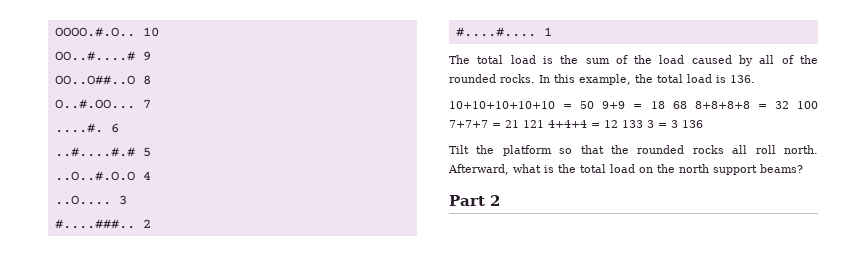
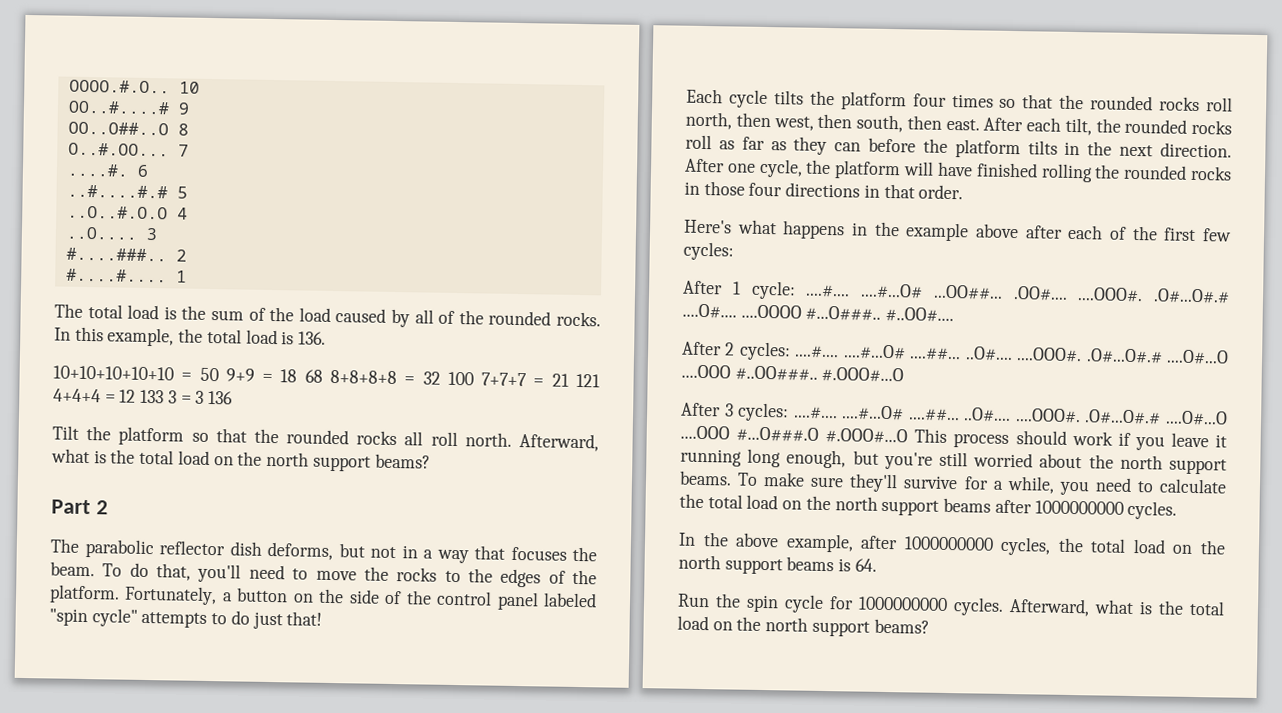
(500, 200) none -> [50,538,597,564] [50,561,597,588] [49,584,597,611] [49,608,323,630] [686,88,1233,112] [685,111,1232,136] [685,134,1232,159] [685,158,1232,183] [684,180,964,200] [684,219,1232,242] [683,241,734,261] [683,280,1230,304] [682,303,955,323] [682,341,1229,365] [681,364,905,383] [681,402,1228,426] [680,425,1227,451] [680,448,1227,475] [679,470,1227,496] [679,493,1178,520] [678,532,1226,556] [678,554,877,575] [677,593,1225,617] [677,615,930,637] // The parabolic reflector dish deforms, but not in a way that focuses the beam. To do that, you'll need to move the rocks to the edges of the platform. Fortunately, a button on the side of the control panel labeled "spin cycle" attempts to do just that! // Each cycle tilts the platform four times so that the rounded rocks roll north, then west, then south, then east. After each tilt, the rounded rocks roll as far as they can before the platform tilts in the next direction. After one cycle, the platform will have finished rolling the rounded rocks in those four directions in that order. // Here's what happens in the example above after each of the first few cycles: // After 1 cycle: ....#.... ....#...O# ...OO##... .OO#.... ....OOO#. .O#...O#.# ....O#.... ....OOOO #...O###.. #..OO#.... // After 2 cycles: ....#.... ....#...O# ....##... ..O#.... ....OOO#. .O#...O#.# ....O#...O ....OOO #..OO###.. #.OOO#...O // After 3 cycles: ....#.... ....#...O# ....##... ..O#.... ....OOO#. .O#...O#.# ....O#...O ....OOO #...O###.O #.OOO#...O This process should work if you leave it running long enough, but you're still worried about the north support beams. To make sure they'll survive for a while, you need to calculate the total load on the north support beams after 1000000000 cycles. // In the above example, after 1000000000 cycles, the total load on the north support beams is 64. // Run the spin cycle for 1000000000 cycles. Afterward, what is the total load on the north support beams?

